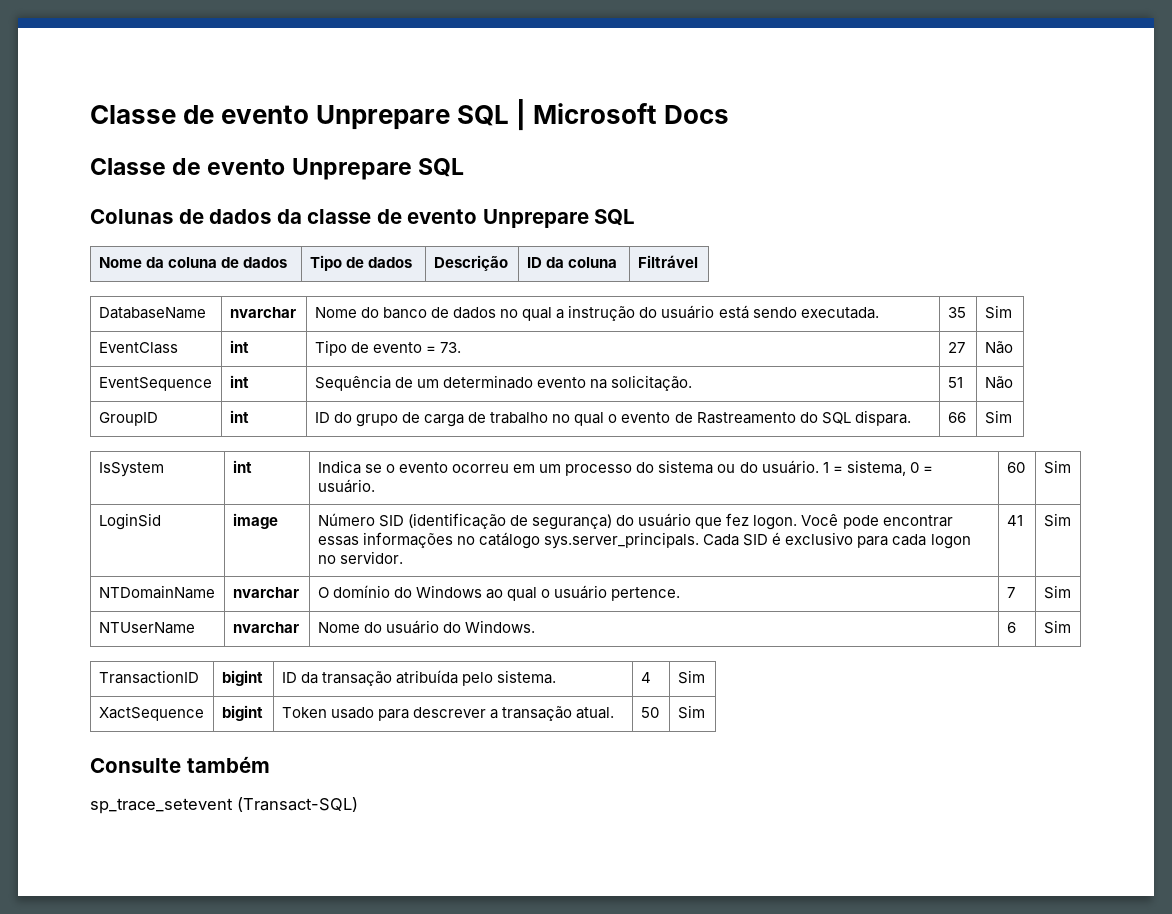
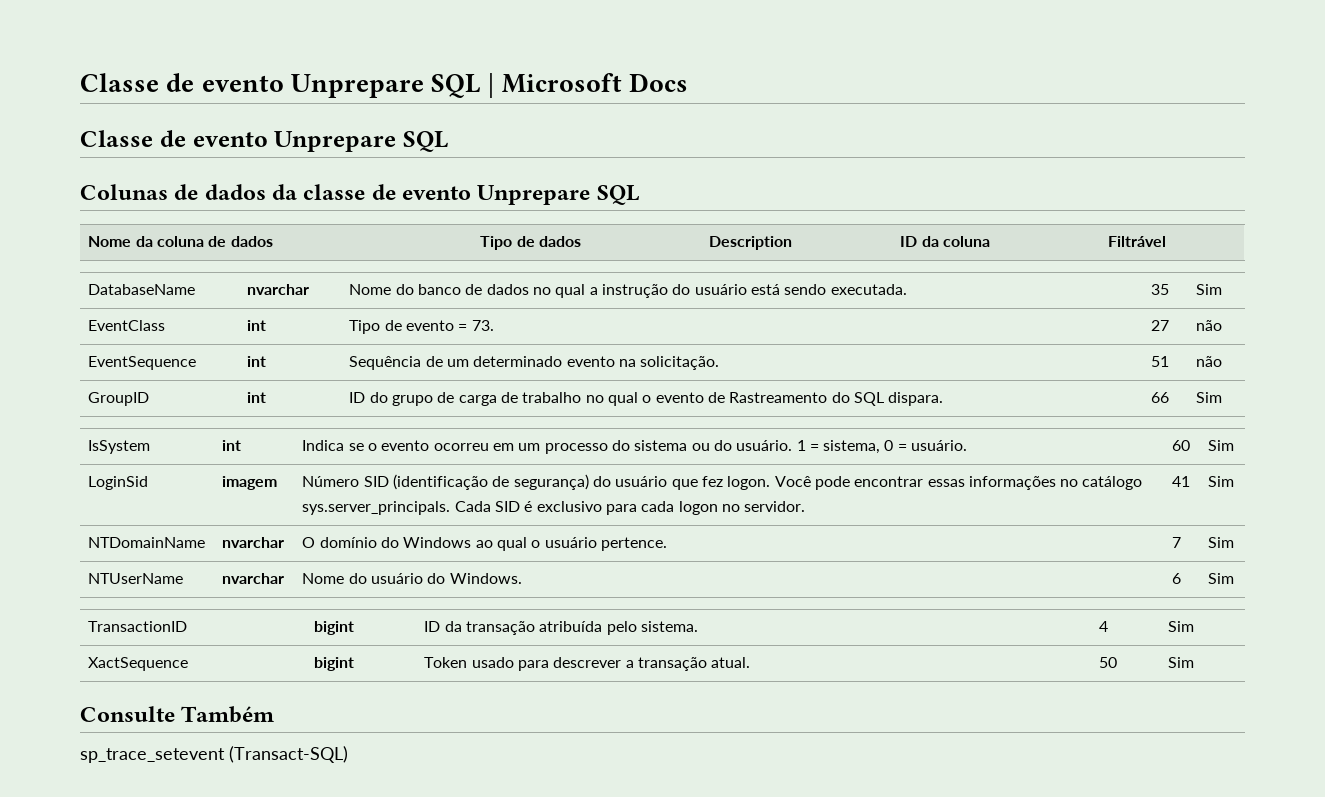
[433,255,508,271] Descrição -> [709,236,793,250] Description
[984,341,1013,354] Não -> [1196,320,1223,331] não
[984,376,1013,389] Não -> [1196,356,1223,367] não
[232,513,278,529] image -> [222,476,278,490] imagem
[186,756,270,773] também -> [181,706,275,723] Também

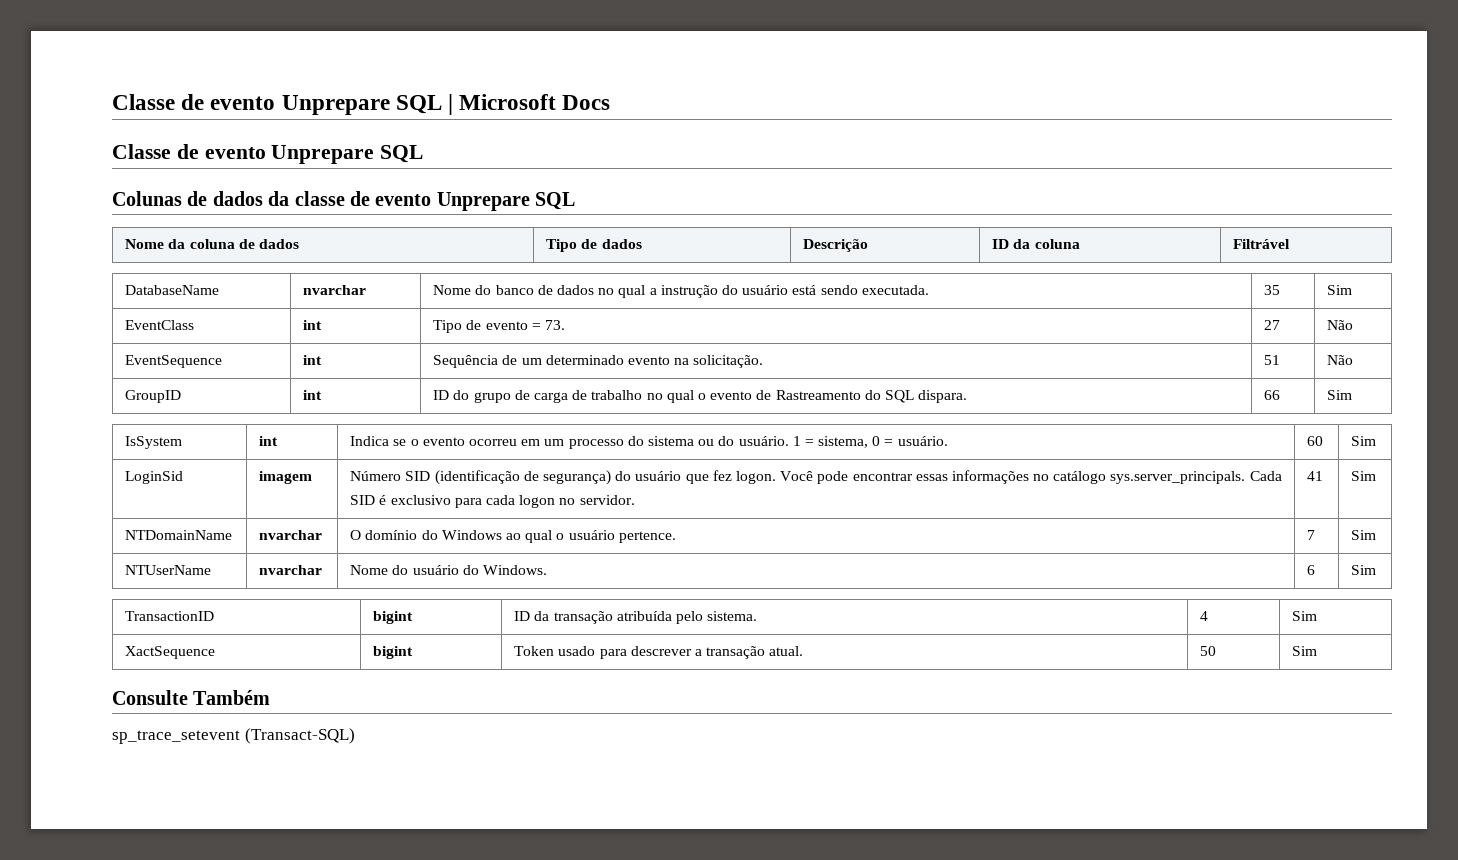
[709,236,793,250] Description -> [803,239,869,252] Descrição
[1196,320,1223,331] não -> [1327,320,1354,330] Não
[1196,356,1223,367] não -> [1327,355,1354,365] Não

